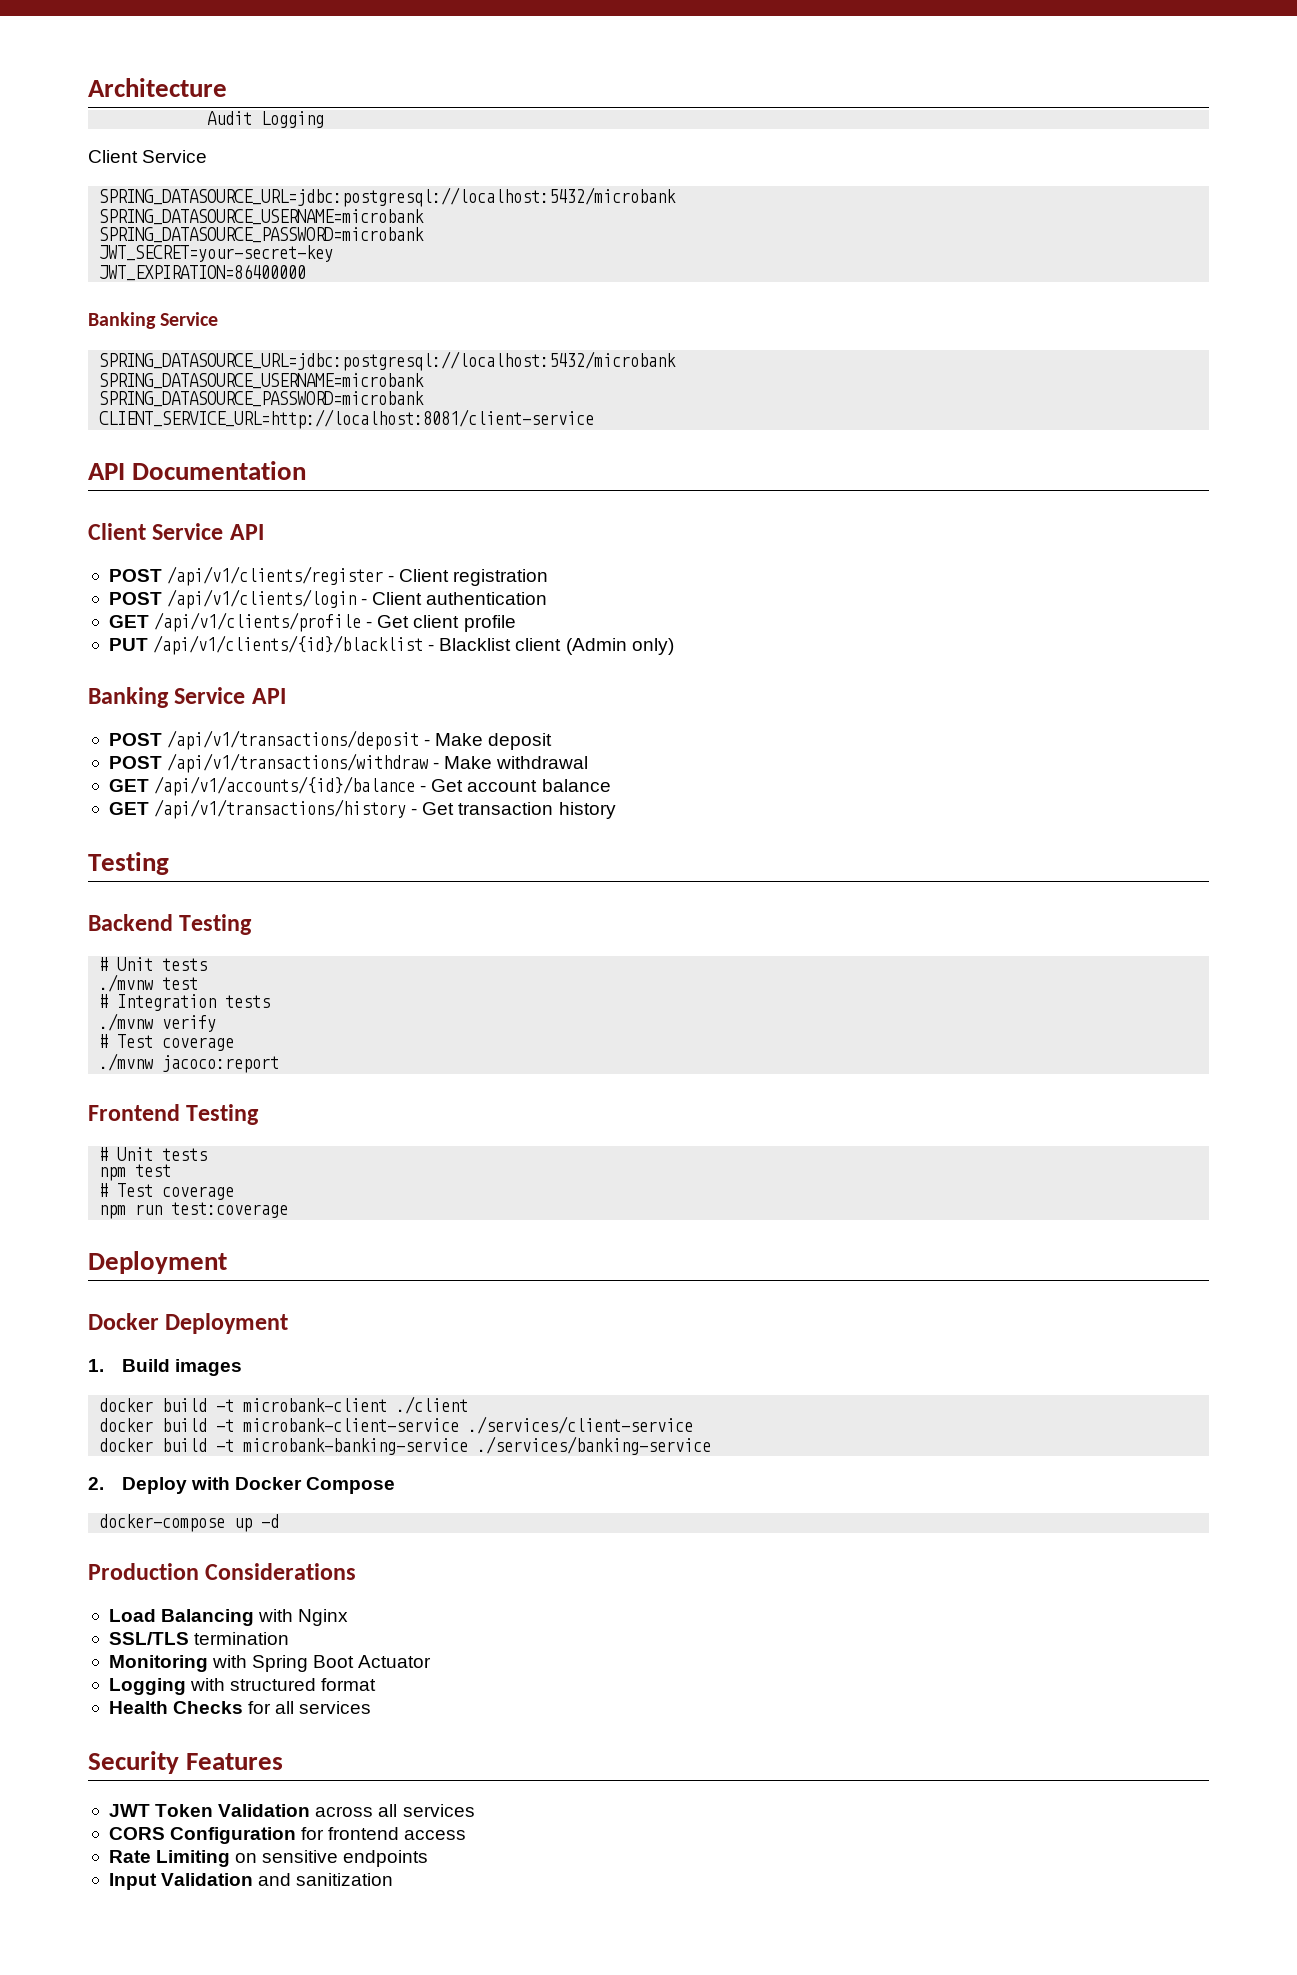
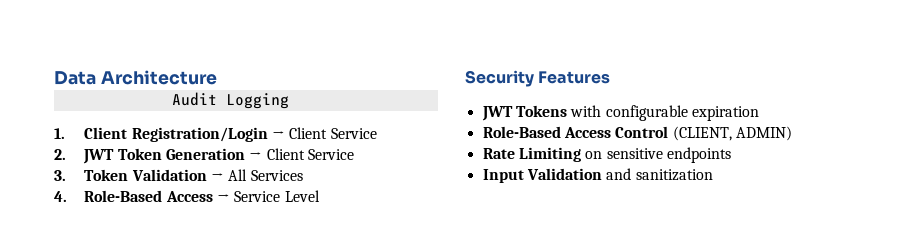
(88, 87) none -> [54,71,96,85] Data
[88,150,208,163] [99,187,677,207] [99,209,425,225] [99,227,425,243] [99,245,334,262] [99,264,307,281] [88,312,219,329] [99,351,677,371] [99,373,425,389] [99,391,425,407] [99,409,595,429] [88,461,307,480] [88,523,264,540] [108,566,549,586] [108,589,548,609] [108,612,516,632] [108,635,674,655] [88,687,286,708] [108,730,553,750] [108,753,589,773] [108,776,611,796] [108,799,616,819] [88,852,169,875] [88,914,253,935] [99,957,208,971] [99,974,199,992] [99,994,271,1011] [99,1013,217,1032] [99,1034,235,1051] [99,1053,280,1073] [88,1104,260,1125] [99,1147,208,1161] [99,1164,172,1181] [99,1183,235,1200] [99,1202,289,1219] [88,1251,227,1274] [88,1313,289,1334] [88,1359,243,1376] [99,1396,469,1414] [99,1416,694,1434] [99,1436,712,1455] [88,1477,396,1494] [99,1514,280,1532] [88,1563,357,1580] [108,1609,349,1626] [108,1632,290,1645] [108,1655,432,1672] [108,1678,377,1695] [108,1701,372,1714] [88,1751,284,1774] [108,1804,475,1817] [108,1827,467,1844] Client Service // SPRING_DATASOURCE_URL=jdbc:postgresql://localhost:5432/microbank // SPRING_DATASOURCE_USERNAME=microbank // SPRING_DATASOURCE_PASSWORD=microbank // JWT_SECRET=your-secret-key // JWT_EXPIRATION=86400000 // Banking Service // SPRING_DATASOURCE_URL=jdbc:postgresql://localhost:5432/microbank // SPRING_DATASOURCE_USERNAME=microbank // SPRING_DATASOURCE_PASSWORD=microbank // CLIENT_SERVICE_URL=http://localhost:8081/client-service // API Documentation // Client Service API // POST /api/v1/clients/register - Client registration // POST /api/v1/clients/login - Client authentication // GET /api/v1/clients/profile - Get client profile // PUT /api/v1/clients/{id}/blacklist - Blacklist client (Admin only) // Banking Service API // POST /api/v1/transactions/deposit - Make deposit // POST /api/v1/transactions/withdraw - Make withdrawal // GET /api/v1/accounts/{id}/balance - Get account balance // GET /api/v1/transactions/history - Get transaction history // Testing // Backend Testing // # Unit tests // ./mvnw test // # Integration tests // ./mvnw verify // # Test coverage // ./mvnw jacoco:report // Frontend Testing // # Unit tests // npm test // # Test coverage // npm run test:coverage // Deployment // Docker Deployment // 1. Build images // docker build -t microbank-client ./client // docker build -t microbank-client-service ./services/client-service // docker build -t microbank-banking-service ./services/banking-service // 2. Deploy with Docker Compose // docker-compose up -d // Production Considerations // Load Balancing with Nginx // SSL/TLS termination // Monitoring with Spring Boot Actuator // Logging with structured format // Health Checks for all services // Security Features // JWT Token Validation across all services // CORS Configuration for frontend access -> [54,127,377,142] [54,148,355,164] [54,169,303,181] [54,190,320,202] [465,70,611,87] [481,105,759,121] [482,126,792,141] 1. Client Registration/Login → Client Service // 2. JWT Token Generation → Client Service // 3. Token Validation → All Services // 4. Role-Based Access → Service Level // Security Features // JWT Tokens with configurable expiration // Role-Based Access Control (CLIENT, ADMIN)

